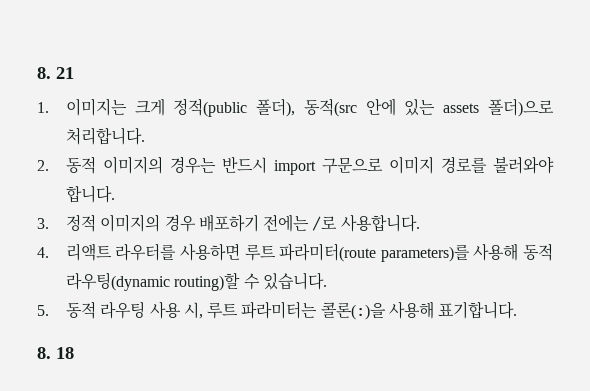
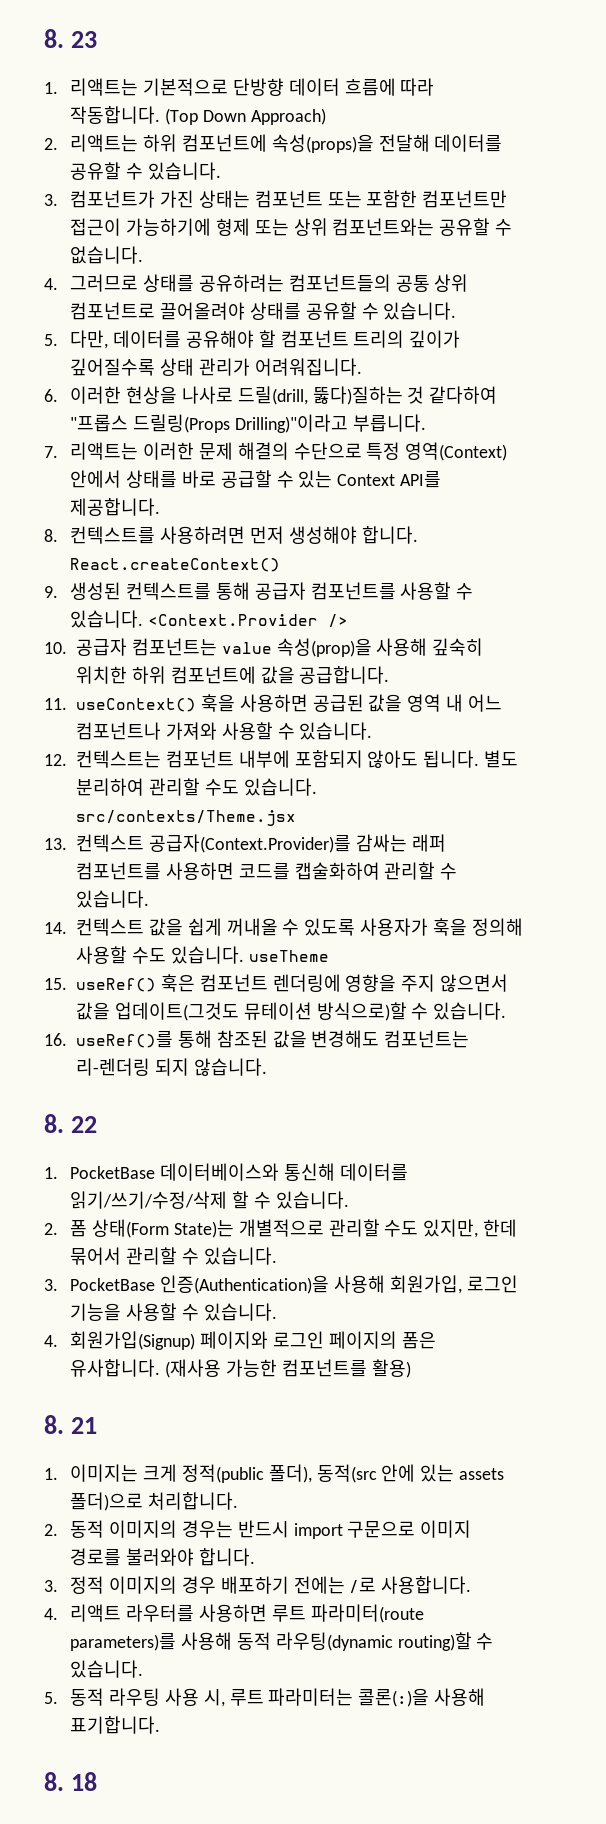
[37,67,51,79] 8. -> [44,29,97,48] [44,78,435,96] [70,106,326,125] [44,134,503,153] [70,162,221,180] [44,190,508,208] [70,218,513,236] [70,246,144,264] [44,274,469,292] [70,302,457,320] [44,330,461,349] [70,358,362,376] [44,386,498,405] [70,414,426,433] [44,442,508,461] [70,470,442,488] [70,498,161,516] [44,526,418,544] [70,558,281,572] [44,582,474,600] [70,610,348,628] [44,638,484,657] [76,666,390,684] [44,694,503,712] [76,722,373,740] [44,750,519,768] [76,778,317,796] [76,810,296,826] [44,834,446,853] [76,862,458,880] [76,890,149,908] [44,918,523,936] [76,946,329,964] [44,974,509,992] [76,1002,507,1021] [44,1030,470,1048] [76,1058,267,1076] [44,1114,97,1133] [44,1163,408,1181] [70,1191,349,1209] [44,1219,518,1238] [70,1247,277,1265] [44,1275,518,1294] [70,1303,277,1321] [44,1331,436,1350] [70,1359,411,1378] [44,1415,64,1434] 8. 23 // 1. 리액트는 기본적으로 단방향 데이터 흐름에 따라 작동합니다. (Top Down Approach) // 2. 리액트는 하위 컴포넌트에 속성(props)을 전달해 데이터를 공유할 수 있습니다. // 3. 컴포넌트가 가진 상태는 컴포넌트 또는 포함한 컴포넌트만 접근이 가능하기에 형제 또는 상위 컴포넌트와는 공유할 수 없습니다. // 4. 그러므로 상태를 공유하려는 컴포넌트들의 공통 상위 컴포넌트로 끌어올려야 상태를 공유할 수 있습니다. // 5. 다만, 데이터를 공유해야 할 컴포넌트 트리의 깊이가 깊어질수록 상태 관리가 어려워집니다. // 6. 이러한 현상을 나사로 드릴(drill, 뚫다)질하는 것 같다하여 "프롭스 드릴링(Props Drilling)"이라고 부릅니다. // 7. 리액트는 이러한 문제 해결의 수단으로 특정 영역(Context) 안에서 상태를 바로 공급할 수 있는 Context API를 제공합니다. // 8. 컨텍스트를 사용하려면 먼저 생성해야 합니다. React.createContext() // 9. 생성된 컨텍스트를 통해 공급자 컴포넌트를 사용할 수 있습니다. <Context.Provider /> // 10. 공급자 컴포넌트는 value 속성(prop)을 사용해 깊숙히 위치한 하위 컴포넌트에 값을 공급합니다. // 11. useContext() 훅을 사용하면 공급된 값을 영역 내 어느 컴포넌트나 가져와 사용할 수 있습니다. // 12. 컨텍스트는 컴포넌트 내부에 포함되지 않아도 됩니다. 별도 분리하여 관리할 수도 있습니다. src/contexts/Theme.jsx // 13. 컨텍스트 공급자(Context.Provider)를 감싸는 래퍼 컴포넌트를 사용하면 코드를 캡술화하여 관리할 수 있습니다. // 14. 컨텍스트 값을 쉽게 꺼내올 수 있도록 사용자가 훅을 정의해 사용할 수도 있습니다. useTheme // 15. useRef() 훅은 컴포넌트 렌더링에 영향을 주지 않으면서 값을 업데이트(그것도 뮤테이션 방식으로)할 수 있습니다. // 16. useRef()를 통해 참조된 값을 변경해도 컴포넌트는 리-렌더링 되지 않습니다. // 8. 22 // 1. PocketBase 데이터베이스와 통신해 데이터를 읽기/쓰기/수정/삭제 할 수 있습니다. // 2. 폼 상태(Form State)는 개별적으로 관리할 수도 있지만, 한데 묶어서 관리할 수 있습니다. // 3. PocketBase 인증(Authentication)을 사용해 회원가입, 로그인 기능을 사용할 수 있습니다. // 4. 회원가입(Signup) 페이지와 로그인 페이지의 폼은 유사합니다. (재사용 가능한 컴포넌트를 활용) // 8.

